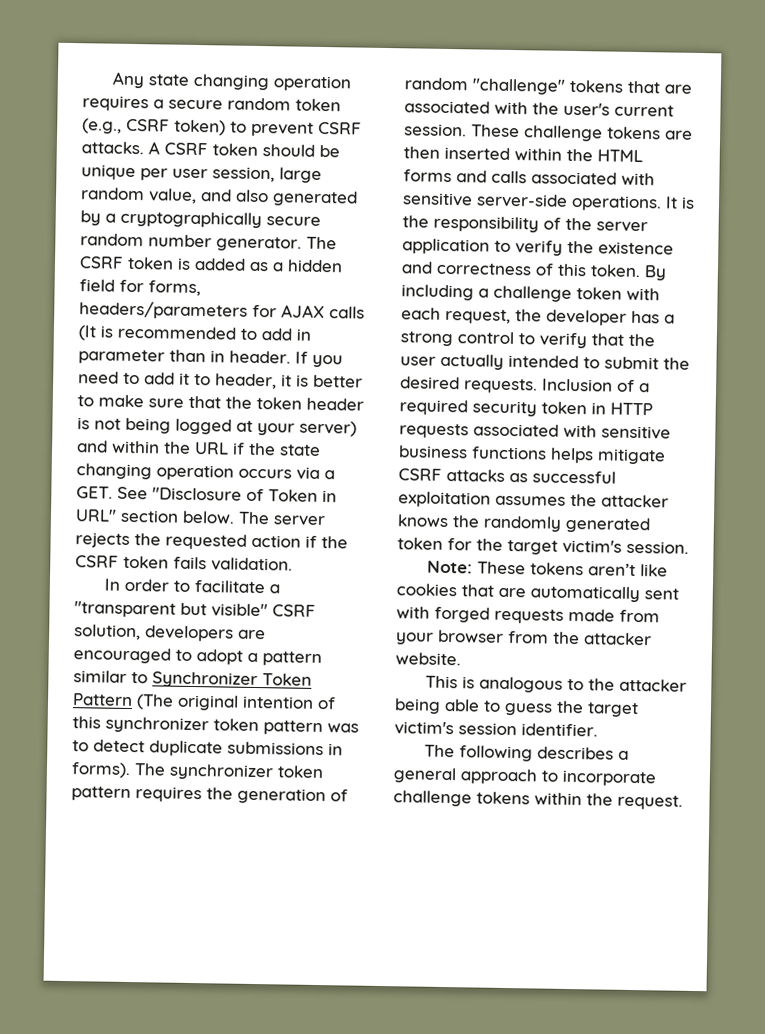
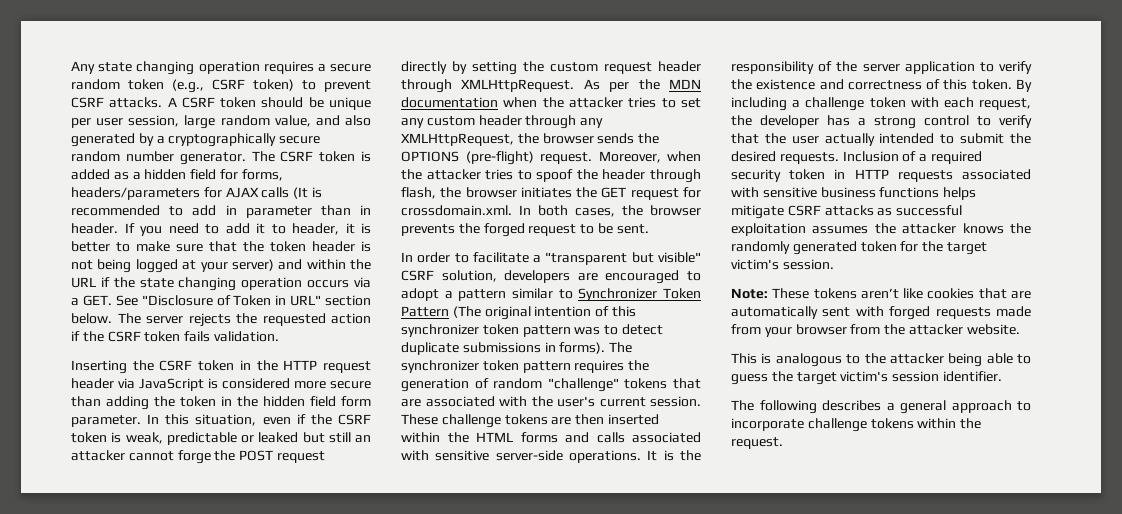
(293, 564) none -> [71,360,371,374] [71,378,371,391] [71,396,371,410] [71,414,371,427] [71,432,371,445] [71,450,325,464] [401,61,701,75] [401,79,701,93] [401,97,701,108] [401,115,604,129] [401,133,660,146] [401,151,701,165] [401,169,701,183] [401,187,701,200] [401,205,701,217] [401,223,649,237] // Inserting the CSRF token in the HTTP request header via JavaScript is considered more secure than adding the token in the hidden field form parameter. In this situation, even if the CSRF token is weak, predictable or leaked but still an attacker cannot forge the POST request directly by setting the custom request header through XMLHttpRequest. As per the MDN documentation when the attacker tries to set any custom header through any XMLHttpRequest, the browser sends the OPTIONS (pre-flight) request. Moreover, when the attacker tries to spoof the header through flash, the browser initiates the GET request for crossdomain.xml. In both cases, the browser prevents the forged request to be sent.

